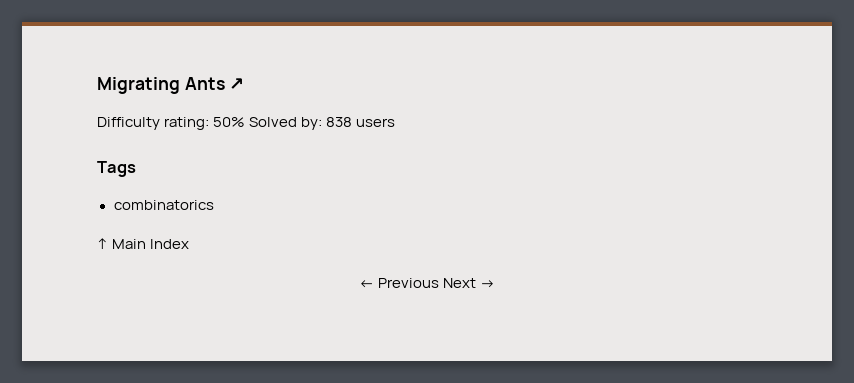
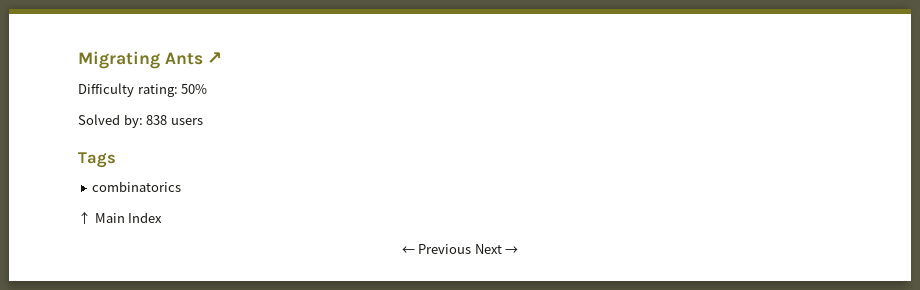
(246, 122) none -> (208, 89) //

